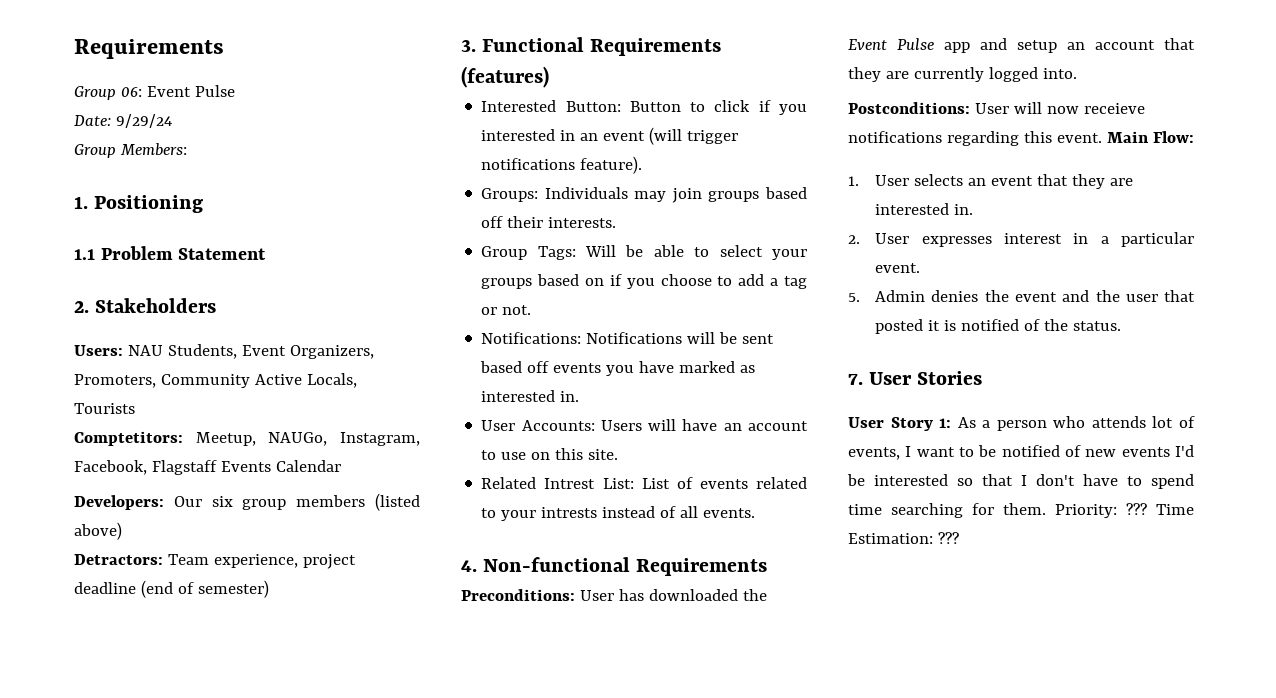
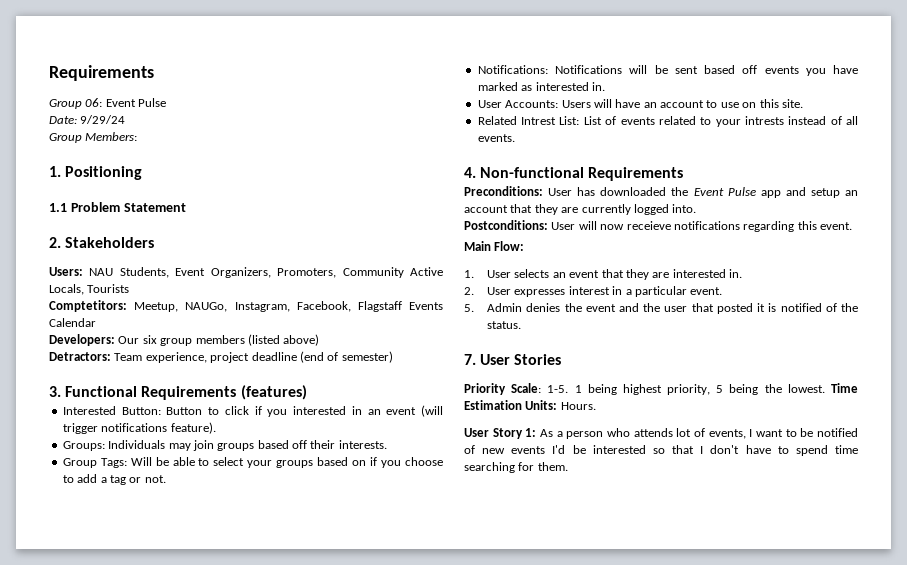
(1102, 138) none -> (852, 226) //
(983, 378) none -> [464,383,858,395] [464,400,596,410] // Priority Scale: 1-5. 1 being highest priority, 5 being the lowest. Time Estimation Units: Hours.
[1055,503,1194,518] [848,532,959,544] Priority: ??? Time Estimation: ??? -> (568, 466) none

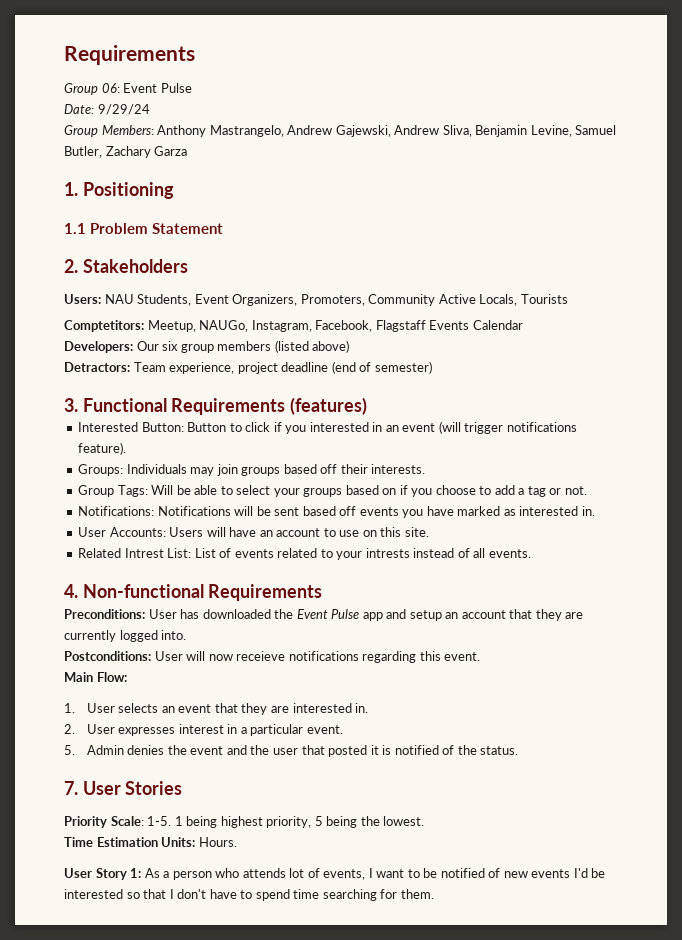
(138, 136) none -> [157,125,617,137] [64,146,188,158] Anthony Mastrangelo, Andrew Gajewski, Andrew Sliva, Benjamin Levine, Samuel Butler, Zachary Garza
(825, 388) none -> (425, 821) //

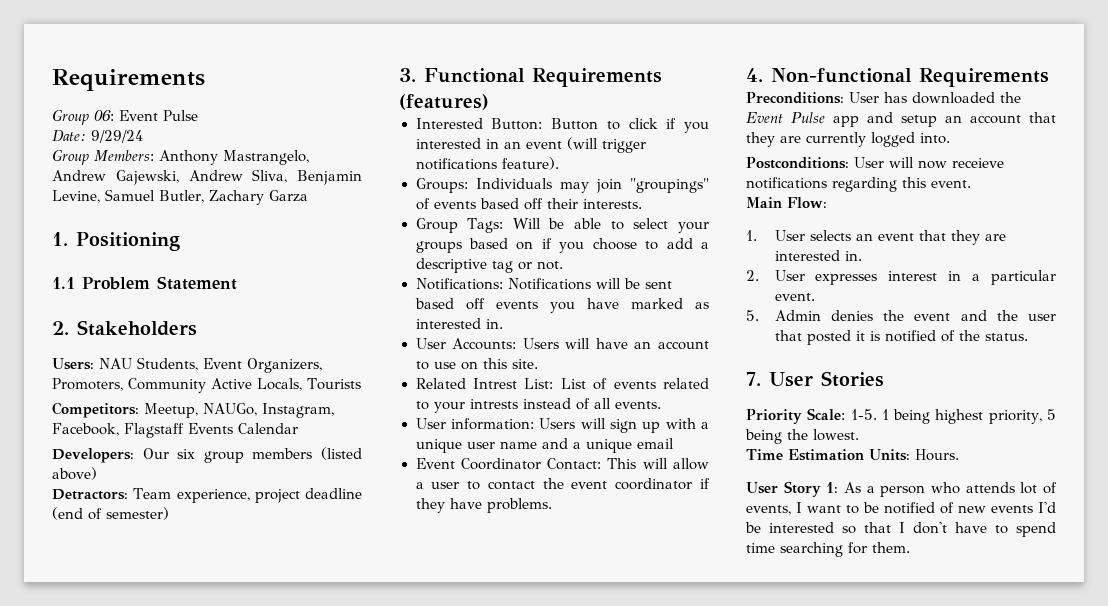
[64,320,144,332] Comptetitors: -> [52,402,139,418] Competitors:
[241,467,281,476] groups -> [630,178,709,193] [415,198,476,210] "groupings" of events
(525, 491) none -> [415,258,487,273] descriptive
(531, 553) none -> [415,418,709,433] [415,438,674,453] [415,458,709,470] [415,478,710,490] [415,498,552,513] // User information: Users will sign up with a unique user name and a unique email // Event Coordinator Contact: This will allow a user to contact the event coordinator if they have problems.

